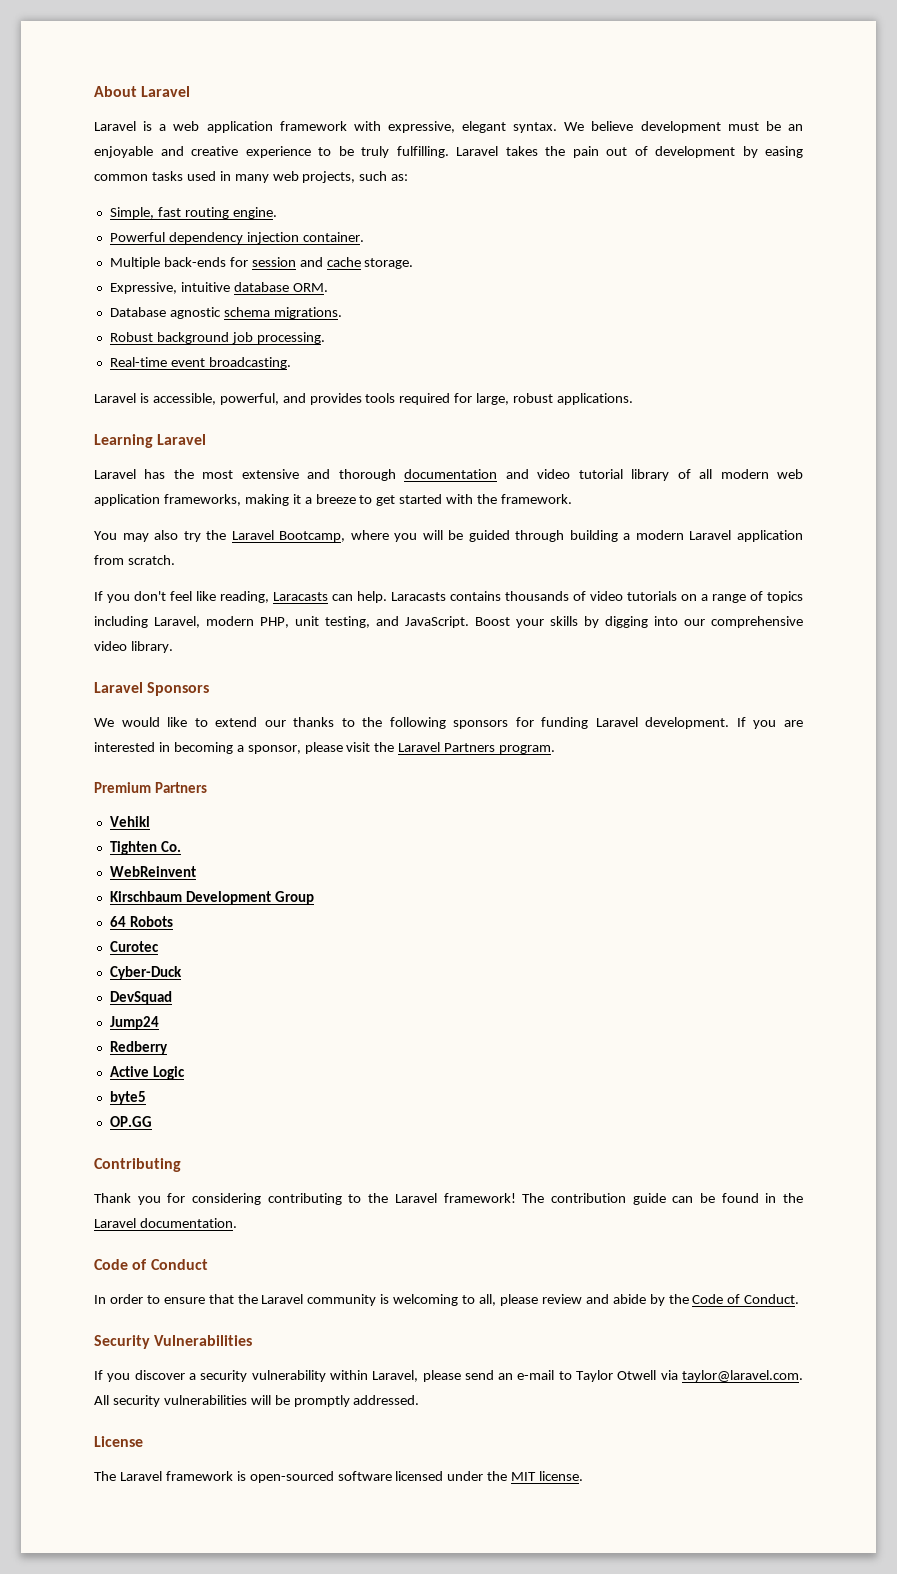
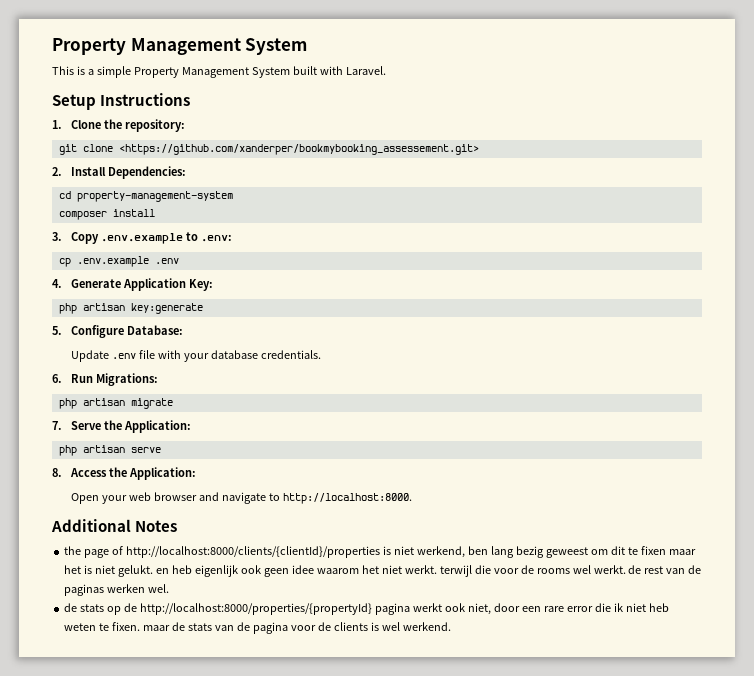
[94,86,191,97] [94,121,803,133] [94,146,803,158] [94,171,409,183] [109,207,277,219] [109,232,364,244] [109,257,414,269] [109,282,328,294] [109,307,342,319] [109,332,325,344] [109,357,291,369] [94,393,634,405] [94,434,207,448] [94,469,803,481] [94,494,573,506] [94,530,804,542] [94,555,175,565] [94,591,803,603] [94,616,803,628] [94,641,173,653] [94,682,210,696] [94,717,804,729] [94,742,556,754] [94,782,208,793] [109,816,150,827] [109,841,181,855] [109,866,196,877] [109,891,314,905] [109,916,173,927] [109,941,159,952] [109,966,182,980] [109,991,172,1005] [109,1016,159,1030] [109,1041,168,1055] [109,1066,185,1080] [109,1091,146,1105] [109,1116,152,1127] [94,1158,181,1172] [94,1193,803,1205] [94,1218,237,1228] [94,1259,208,1270] [94,1294,800,1306] [94,1335,253,1349] [94,1370,803,1382] [94,1395,420,1407] [94,1436,143,1447] [94,1471,584,1483] About Laravel // Laravel is a web application framework with expressive, elegant syntax. We believe development must be an enjoyable and creative experience to be truly fulfilling. Laravel takes the pain out of development by easing common tasks used in many web projects, such as: // Simple, fast routing engine. // Powerful dependency injection container. // Multiple back-ends for session and cache storage. // Expressive, intuitive database ORM. // Database agnostic schema migrations. // Robust background job processing. // Real-time event broadcasting. // Laravel is accessible, powerful, and provides tools required for large, robust applications. // Learning Laravel // Laravel has the most extensive and thorough documentation and video tutorial library of all modern web application frameworks, making it a breeze to get started with the framework. // You may also try the Laravel Bootcamp, where you will be guided through building a modern Laravel application from scratch. // If you don't feel like reading, Laracasts can help. Laracasts contains thousands of video tutorials on a range of topics including Laravel, modern PHP, unit testing, and JavaScript. Boost your skills by digging into our comprehensive video library. // Laravel Sponsors // We would like to extend our thanks to the following sponsors for funding Laravel development. If you are interested in becoming a sponsor, please visit the Laravel Partners program. // Premium Partners // Vehikl // Tighten Co. // WebReinvent // Kirschbaum Development Group // 64 Robots // Curotec // Cyber-Duck // DevSquad // Jump24 // Redberry // Active Logic // byte5 // OP.GG // Contributing // Thank you for considering contributing to the Laravel framework! The contribution guide can be found in the Laravel documentation. // Code of Conduct // In order to ensure that the Laravel community is welcoming to all, please review and abide by the Code of Conduct. // Security Vulnerabilities // If you discover a security vulnerability within Laravel, please send an e-mail to Taylor Otwell via taylor@laravel.com. All security vulnerabilities will be promptly addressed. // License // The Laravel framework is open-sourced software licensed under the MIT license. -> [52,38,308,55] [52,66,386,78] [52,93,191,110] [52,119,185,132] [58,144,479,155] [52,166,186,179] [58,191,233,202] [58,209,155,220] [52,232,232,244] [58,256,179,267] [52,278,213,291] [58,303,203,314] [52,325,183,338] [70,350,321,362] [52,373,158,386] [58,398,173,409] [52,420,191,433] [58,445,161,456] [52,467,196,480] [70,492,412,504] [51,519,178,532] [64,546,696,558] [64,565,702,577] [64,584,170,596] [64,603,669,615] [64,622,451,634] Property Management System // This is a simple Property Management System built with Laravel. // Setup Instructions // 1. Clone the repository: // git clone <https://github.com/xanderper/bookmybooking_assessement.git> // 2. Install Dependencies: // cd property-management-system // composer install // 3. Copy .env.example to .env: // cp .env.example .env // 4. Generate Application Key: // php artisan key:generate // 5. Configure Database: // Update .env file with your database credentials. // 6. Run Migrations: // php artisan migrate // 7. Serve the Application: // php artisan serve // 8. Access the Application: // Open your web browser and navigate to http://localhost:8000. // Additional Notes // the page of http://localhost:8000/clients/{clientId}/properties is niet werkend, ben lang bezig geweest om dit te fixen maar het is niet gelukt. en heb eigenlijk ook geen idee waarom het niet werkt. terwijl die voor de rooms wel werkt. de rest van de paginas werken wel. // de stats op de http://localhost:8000/properties/{propertyId} pagina werkt ook niet, door een rare error die ik niet heb weten te fixen. maar de stats van de pagina voor de clients is wel werkend.

